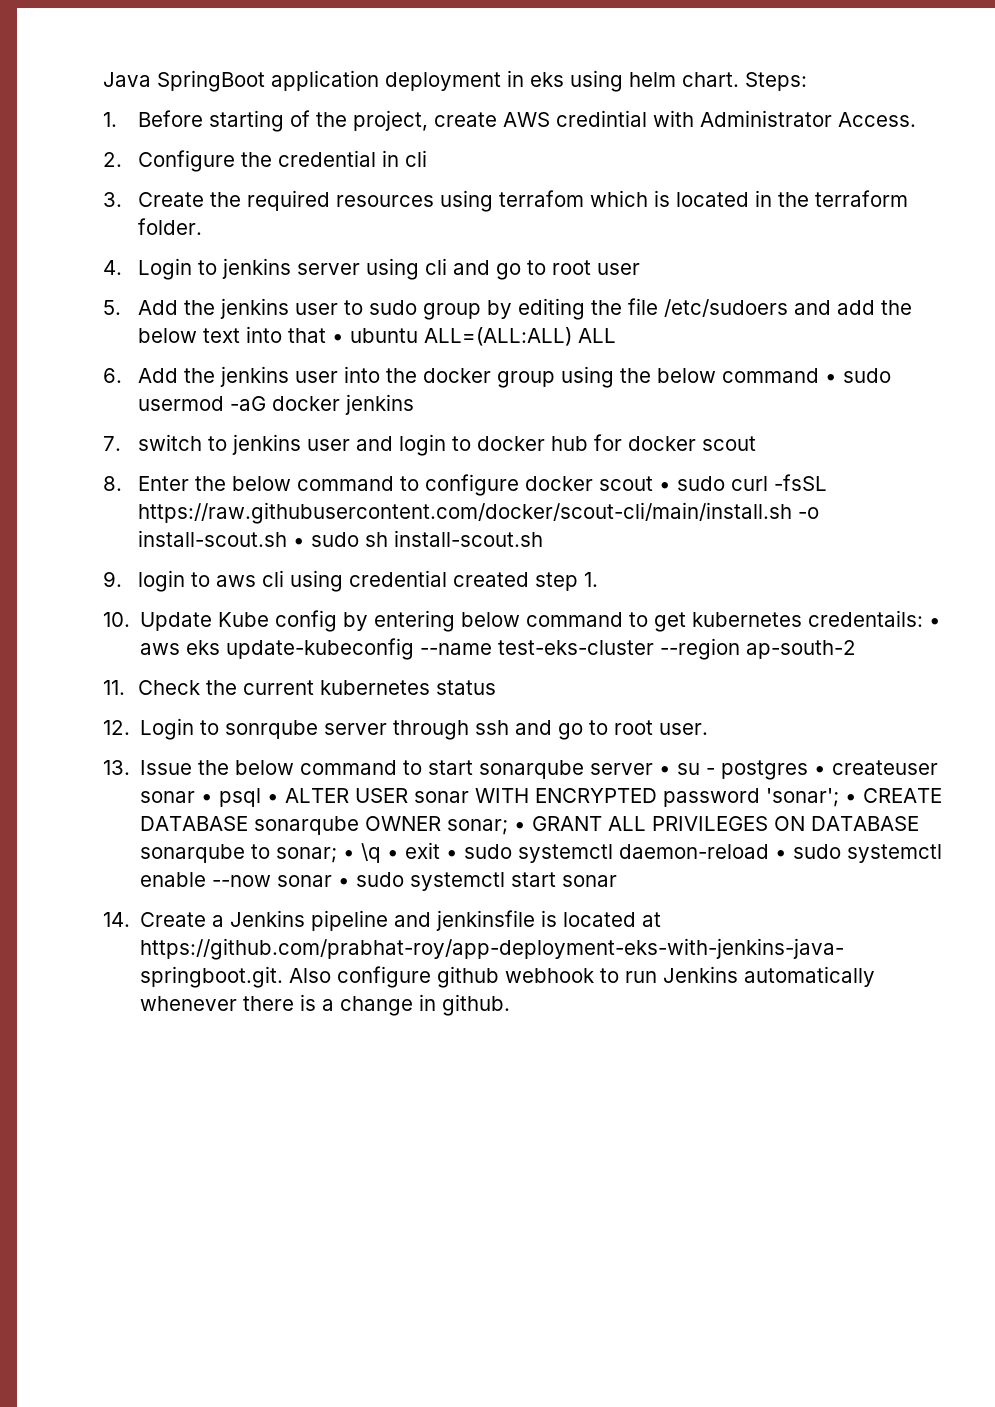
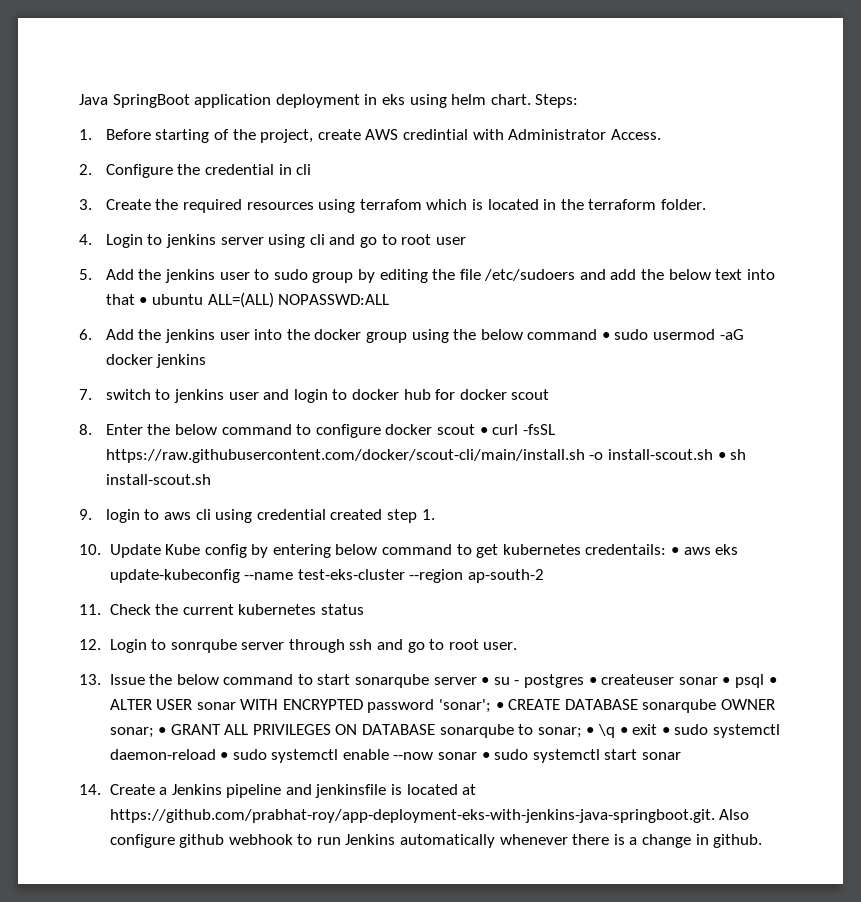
[423,327,616,346] ALL=(ALL:ALL) ALL -> [207,292,390,308] ALL=(ALL) NOPASSWD:ALL
[676,476,725,491] sudo -> (488, 431) none
[310,532,359,547] sudo -> (726, 456) none

